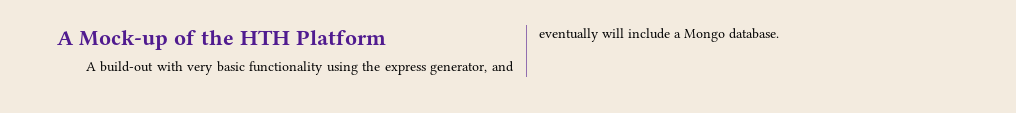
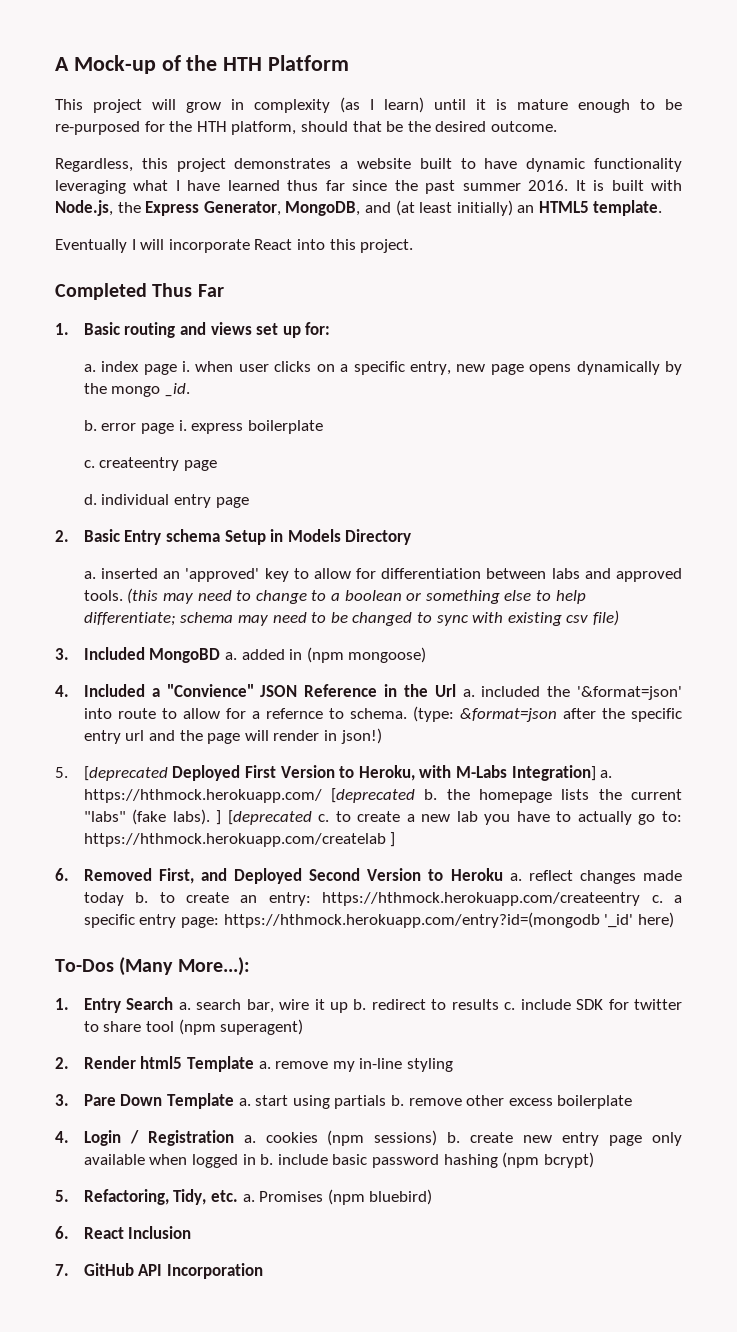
[85,61,514,75] [539,28,779,42] A build-out with very basic functionality using the express generator, and eventually will include a Mongo database. -> [55,97,682,113] [55,121,557,135] [55,158,682,172] [55,180,682,194] [55,200,663,216] [55,239,414,253] [55,283,224,300] [55,322,331,338] [83,361,682,375] [83,383,191,397] [83,420,323,434] [83,457,218,471] [83,494,249,508] [55,529,412,545] [83,568,682,582] [83,588,586,604] [83,610,619,626] [55,647,427,663] [55,684,682,700] [83,706,682,722] [83,728,382,744] [55,765,613,781] [83,788,682,803] [83,809,683,825] [83,832,396,847] [55,868,682,884] [83,892,682,906] [83,912,674,928] [55,957,250,976] [55,997,683,1013] [83,1019,304,1035] [55,1056,453,1072] [55,1093,633,1109] [55,1130,682,1146] [83,1152,594,1168] [55,1189,433,1205] [55,1226,192,1239] [55,1263,264,1279] This project will grow in complexity (as I learn) until it is mature enough to be re-purposed for the HTH platform, should that be the desired outcome. // Regardless, this project demonstrates a website built to have dynamic functionality leveraging what I have learned thus far since the past summer 2016. It is built with Node.js, the Express Generator, MongoDB, and (at least initially) an HTML5 template. // Eventually I will incorporate React into this project. // Completed Thus Far // 1. Basic routing and views set up for: // a. index page i. when user clicks on a specific entry, new page opens dynamically by the mongo _id. // b. error page i. express boilerplate // c. createentry page // d. individual entry page // 2. Basic Entry schema Setup in Models Directory // a. inserted an 'approved' key to allow for differentiation between labs and approved tools. (this may need to change to a boolean or something else to help differentiate; schema may need to be changed to sync with existing csv file) // 3. Included MongoBD a. added in (npm mongoose) // 4. Included a "Convience" JSON Reference in the Url a. included the '&format=json' into route to allow for a refernce to schema. (type: &format=json after the specific entry url and the page will render in json!) // 5. [deprecated Deployed First Version to Heroku, with M-Labs Integration] a. https://hthmock.herokuapp.com/ [deprecated b. the homepage lists the current "labs" (fake labs). ] [deprecated c. to create a new lab you have to actually go to: https://hthmock.herokuapp.com/createlab ] // 6. Removed First, and Deployed Second Version to Heroku a. reflect changes made today b. to create an entry: https://hthmock.herokuapp.com/createentry c. a specific entry page: https://hthmock.herokuapp.com/entry?id=(mongodb '_id' here) // To-Dos (Many More...): // 1. Entry Search a. search bar, wire it up b. redirect to results c. include SDK for twitter to share tool (npm superagent) // 2. Render html5 Template a. remove my in-line styling // 3. Pare Down Template a. start using partials b. remove other excess boilerplate // 4. Login / Registration a. cookies (npm sessions) b. create new entry page only available when logged in b. include basic password hashing (npm bcrypt) // 5. Refactoring, Tidy, etc. a. Promises (npm bluebird) // 6. React Inclusion // 7. GitHub API Incorporation

